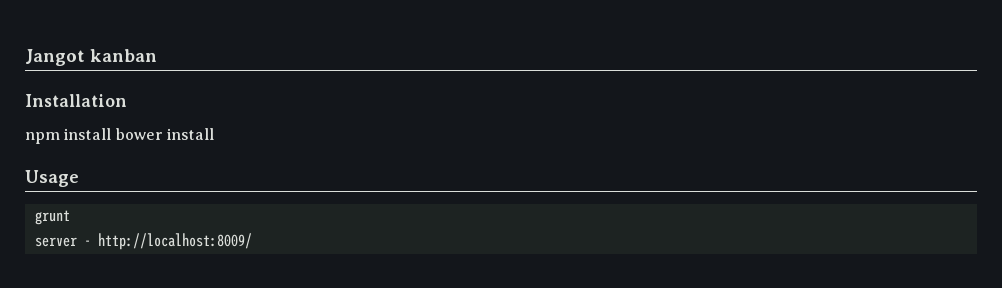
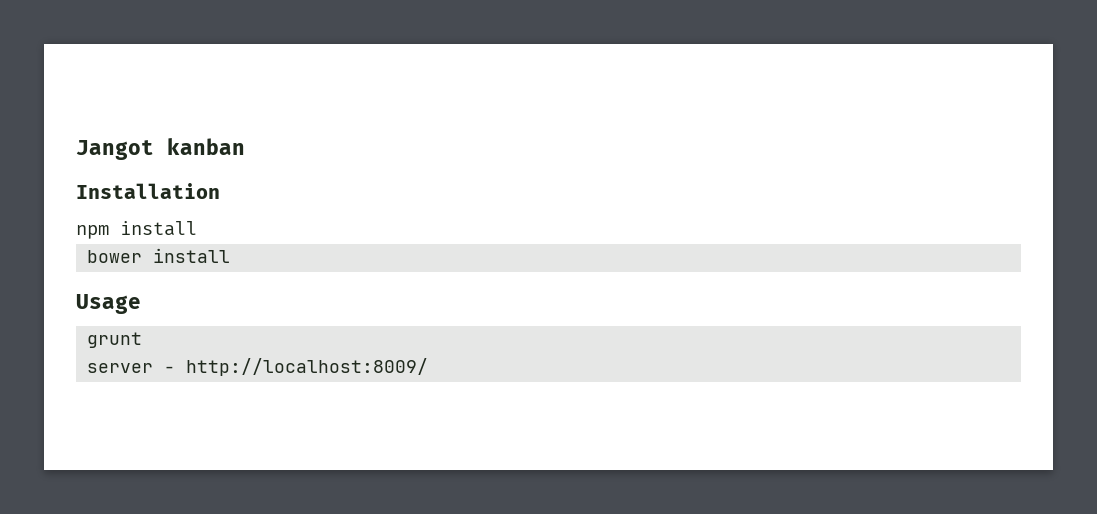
(112, 134) none -> (197, 228) //

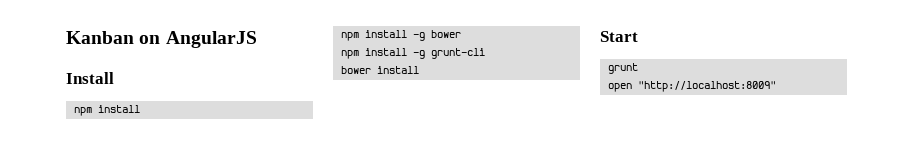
[76,138,245,160] [76,183,220,199] [76,221,197,239] Jangot kanban // Installation // npm install -> [66,31,257,48] [66,72,114,84] [73,105,140,116] [340,30,461,41] [340,48,485,59] Kanban on AngularJS // Install // npm install // npm install -g bower // npm install -g grunt-cli
[76,294,141,314] Usage -> [600,31,638,42] Start
[87,358,429,376] server - http://localhost:8009/ -> [607,81,776,92] open "http://localhost:8009"

